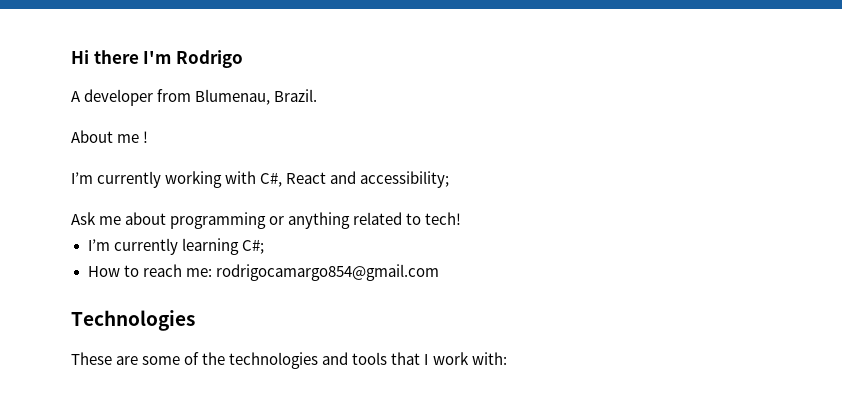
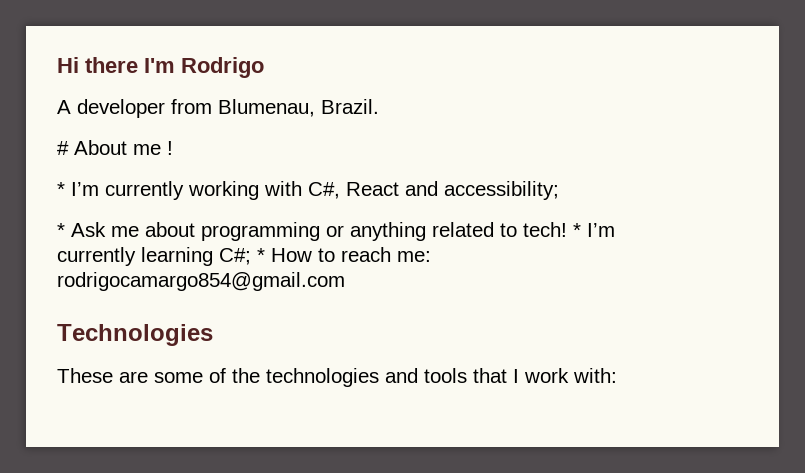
(318, 95) none -> [57,141,69,155] #
(149, 137) none -> [57,182,65,196] *
(450, 179) none -> [57,223,65,237] *
(462, 218) // -> [573,223,581,237] *
(264, 246) // -> [257,248,265,262] *

